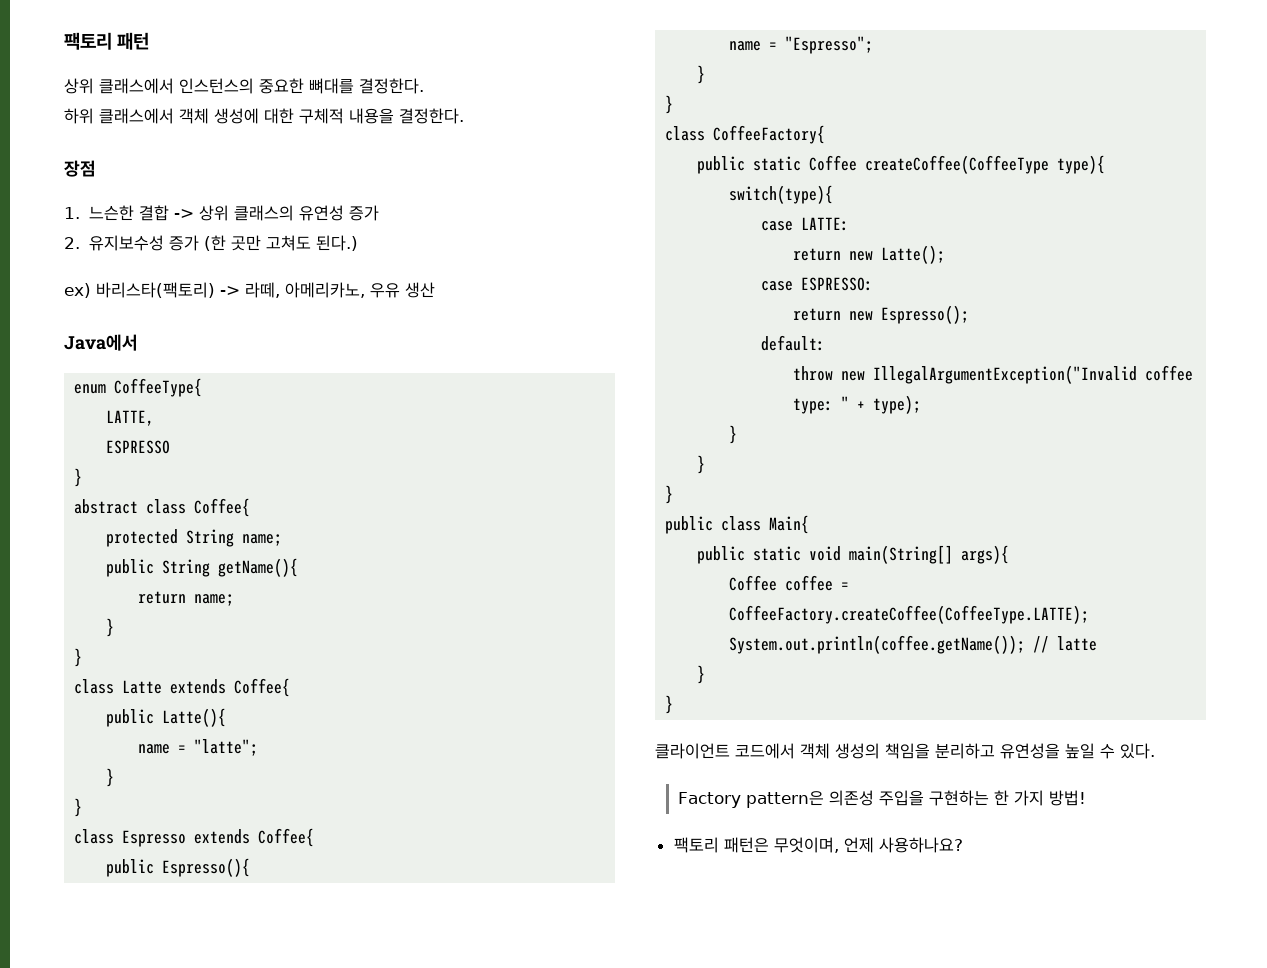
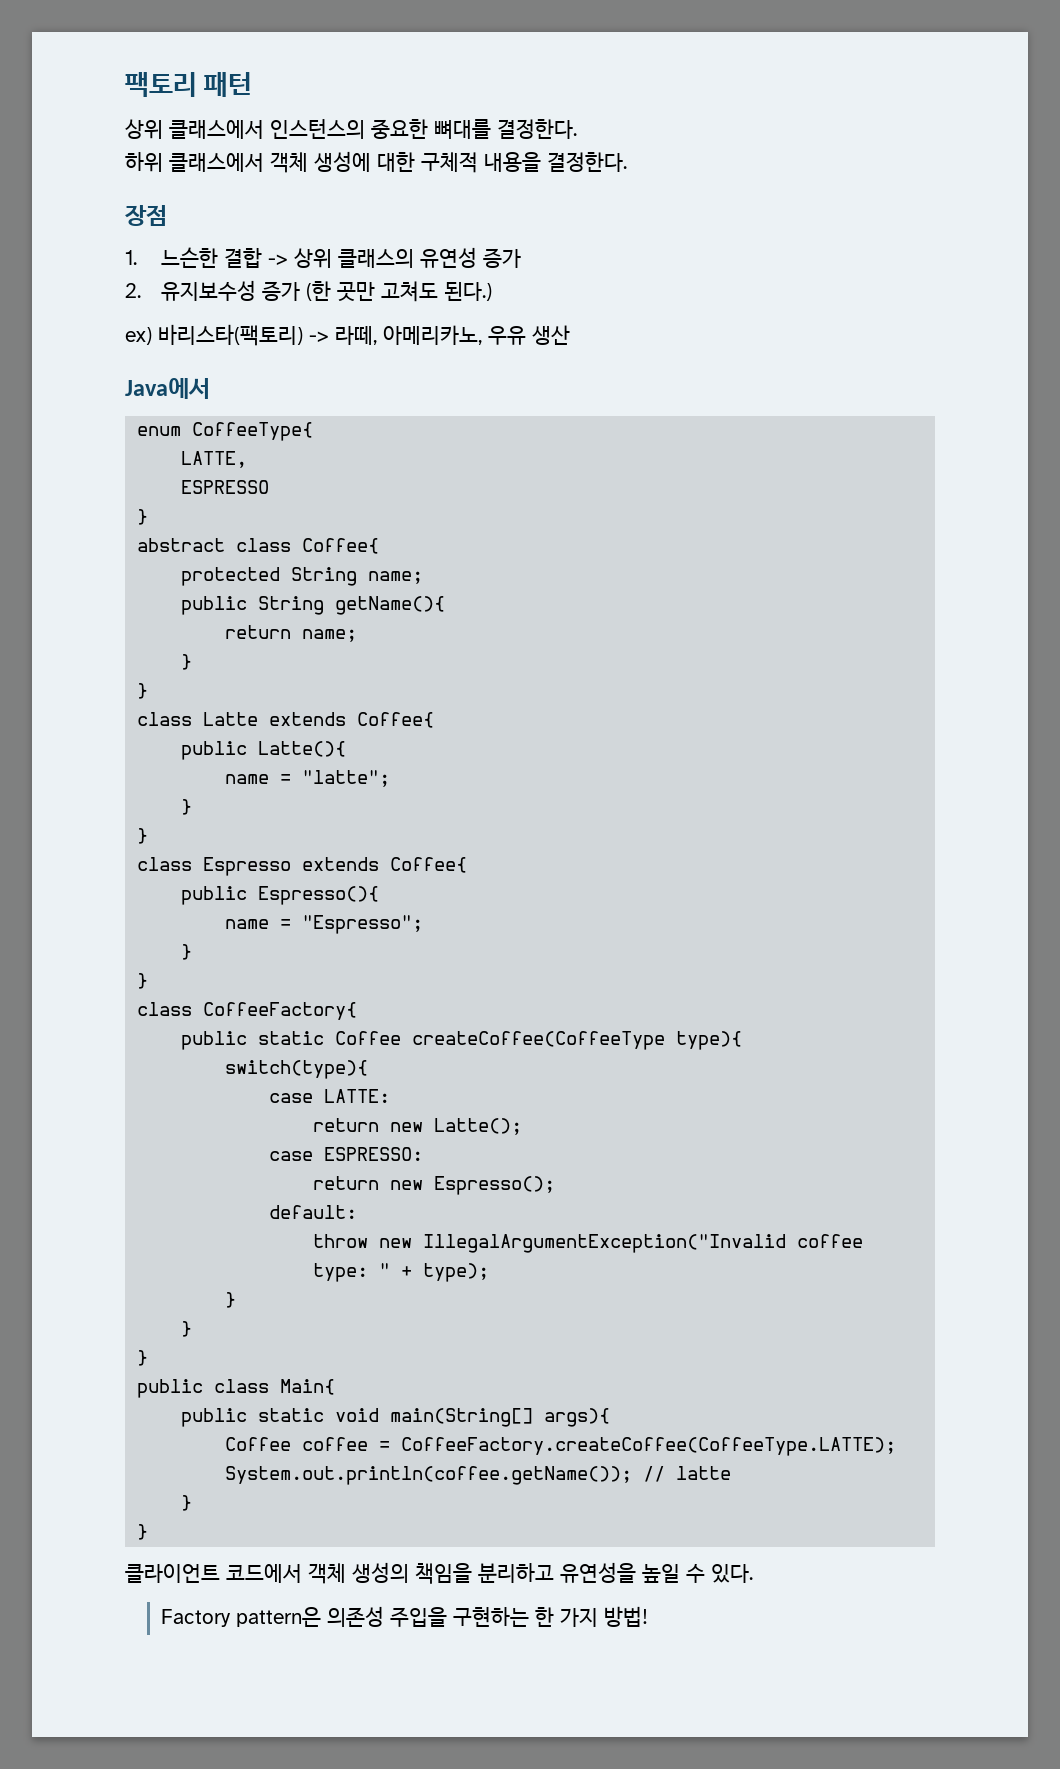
[673,837,963,853] // 팩토리 패턴은 무엇이며, 언제 사용하나요? -> (648, 1616) none

